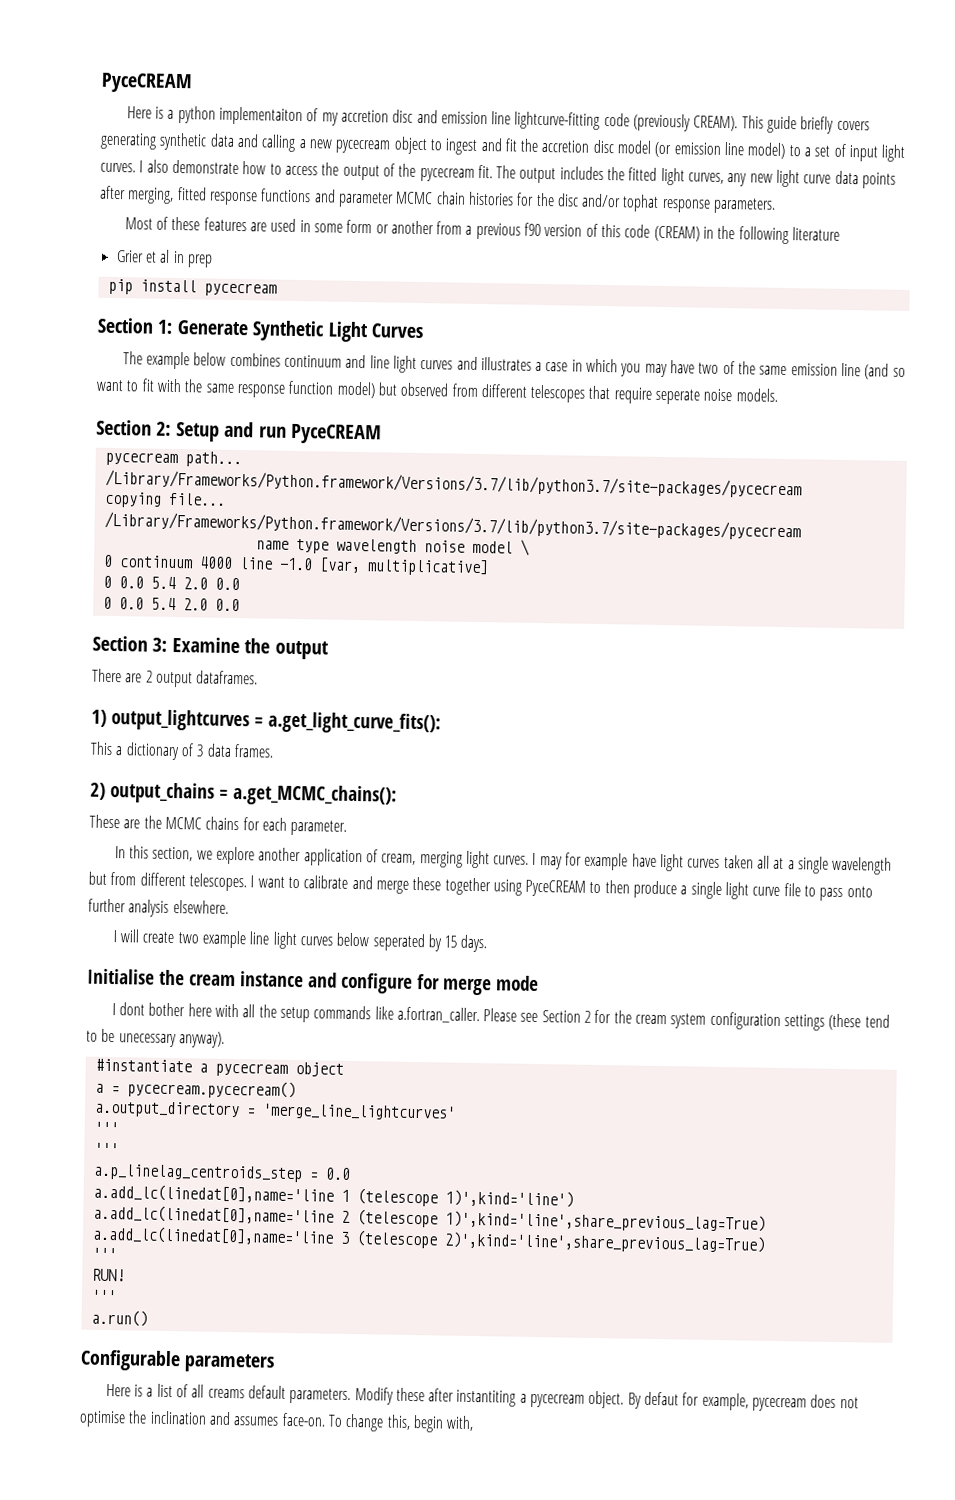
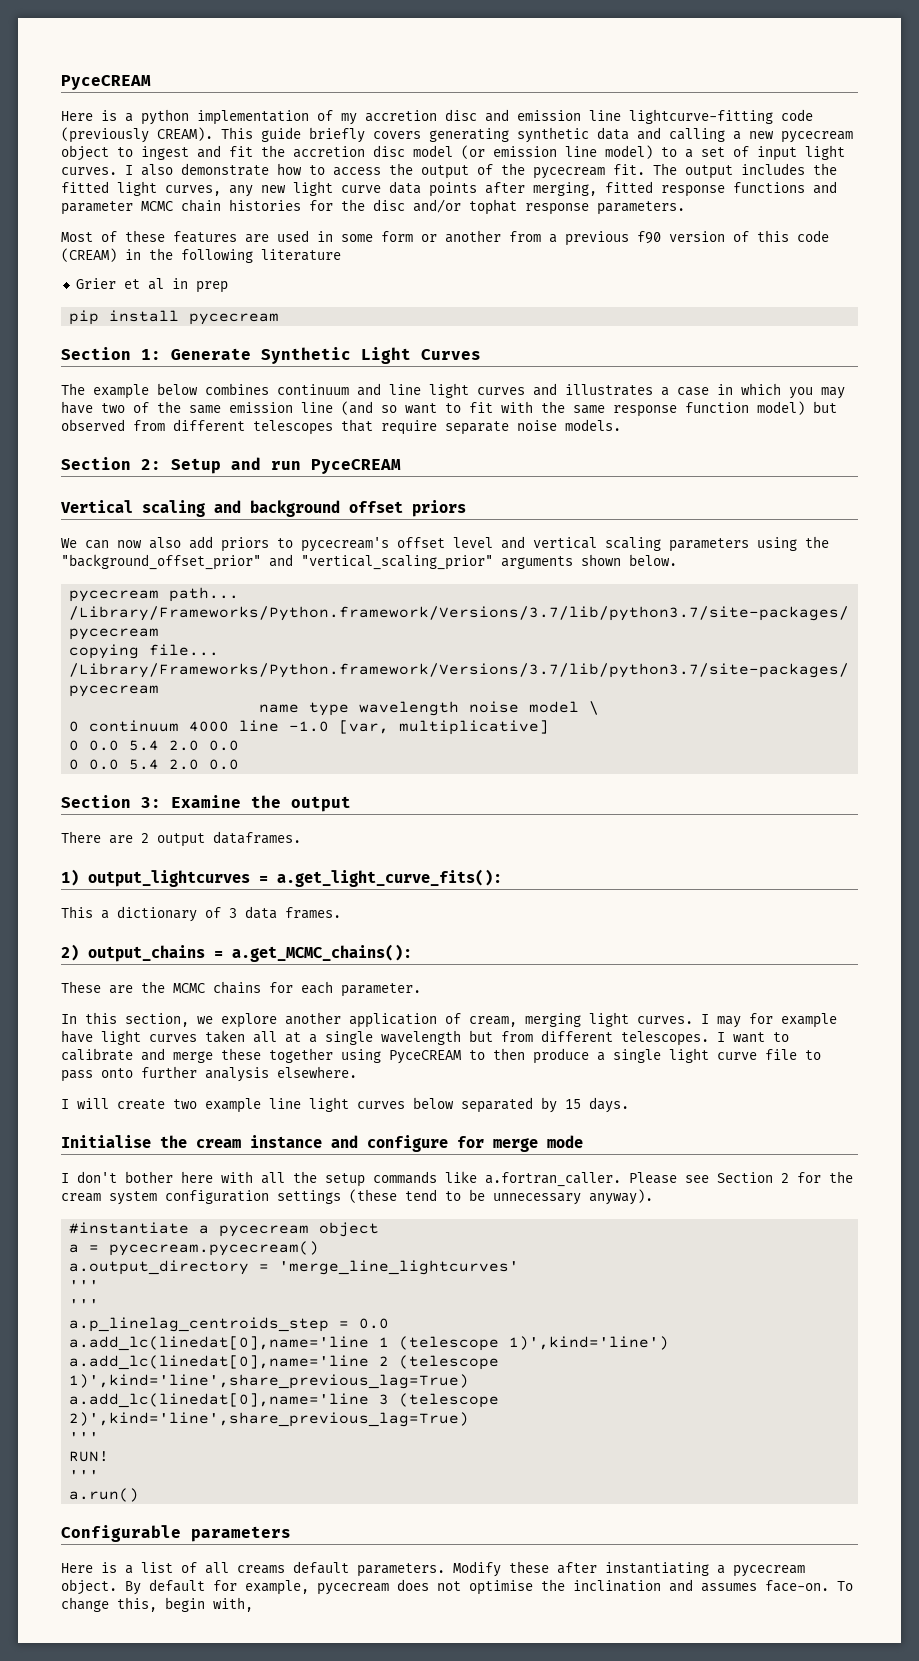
[218,106,303,126] implementaiton -> [197,110,309,125] implementation
[655,388,701,405] seperate -> [445,421,509,435] separate
(382, 434) none -> [61,500,466,517] [61,536,829,552] [61,554,677,570] // Vertical scaling and background offset priors // We can now also add priors to pycecream's offset level and vertical scaling parameters using the "background_offset_prior" and "vertical_scaling_prior" arguments shown below.
[372,933,425,952] seperated -> [461,1097,533,1113] separated
[118,1002,145,1016] dont -> [77,1171,117,1183] don't
[118,1033,177,1048] unecessary -> [493,1193,581,1205] unnecessary
[456,1389,517,1407] instantiting -> [605,1562,709,1576] instantiating
[644,1391,680,1406] defaut -> [149,1579,205,1592] default

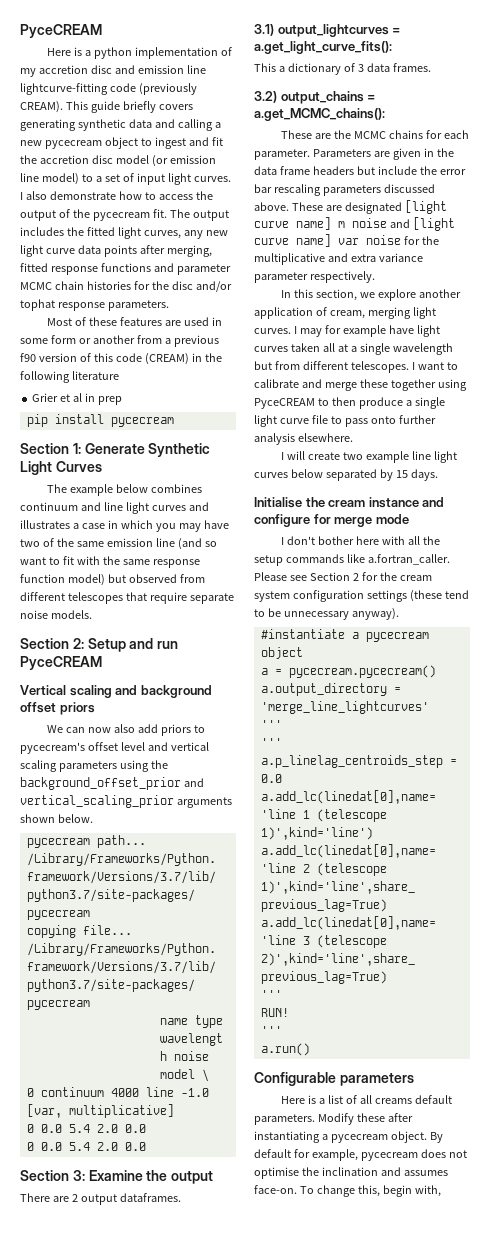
[61,554,493,570] "background_offset_prior" and "vertical_scaling_prior" -> [20,777,204,790] [20,795,174,808] background_offset_prior and vertical_scaling_prior
[61,869,79,886] 1) -> [254,24,274,36] 3.1)
[61,944,79,961] 2) -> [254,91,277,103] 3.2)
(421, 990) none -> [312,148,454,160] [254,166,466,175] [254,184,435,196] [254,200,447,214] [254,217,455,231] [254,234,439,247] [254,253,423,265] [254,271,375,283] Parameters are given in the data frame headers but include the error bar rescaling parameters discussed above. These are designated [light curve name] m noise and [light curve name] var noise for the multiplicative and extra variance parameter respectively.

